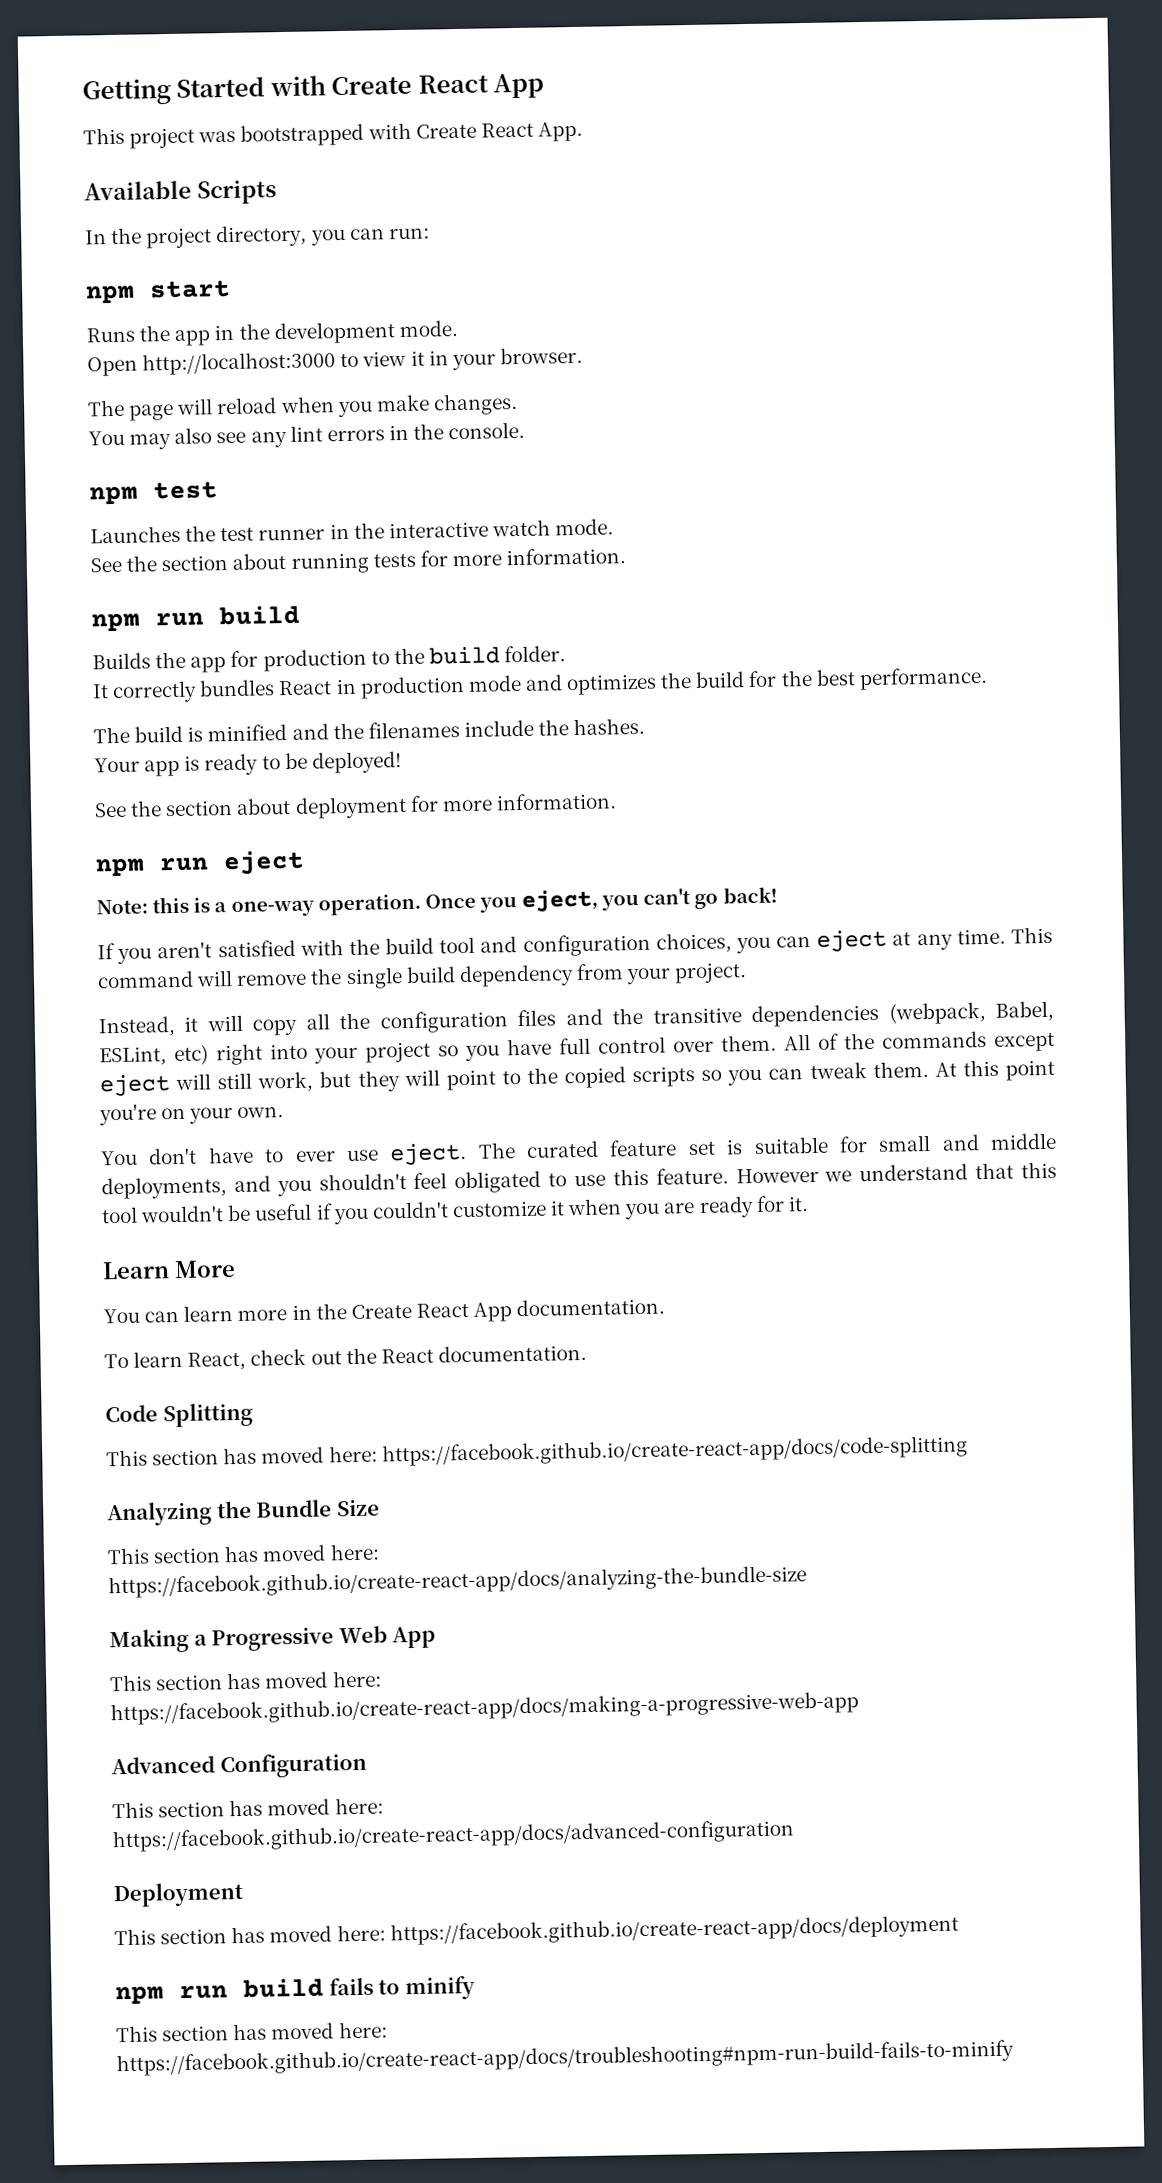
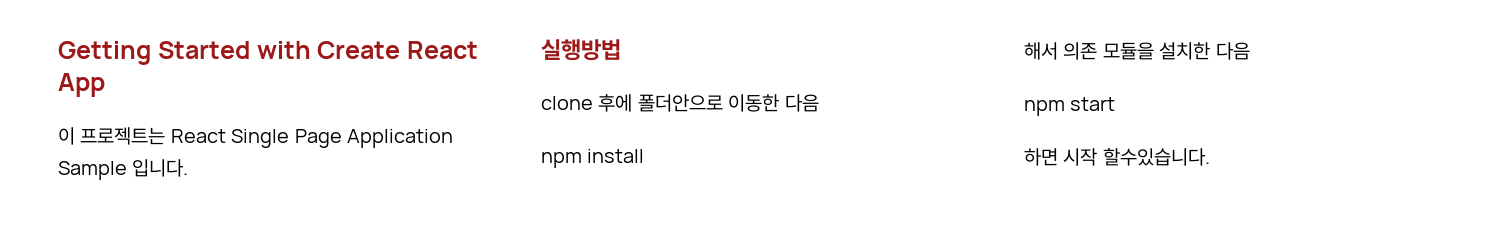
[83,121,583,149] [84,179,277,205] [85,224,430,249] [86,279,231,304] [86,320,458,346] [87,346,583,377] [87,393,518,421] [88,421,526,450] [89,481,218,505] [90,518,615,544] [90,547,627,574] [91,604,300,632] [92,645,567,673] [92,666,988,704] [93,717,646,744] [94,751,402,777] [94,792,617,819] [95,849,305,877] [96,886,778,918] [97,926,1053,964] [97,962,748,990] [98,1000,1054,1038] [99,1030,1055,1067] [99,1059,1055,1097] [99,1103,285,1126] [100,1132,1057,1166] [101,1161,1057,1200] [101,1195,809,1225] [102,1260,236,1280] [103,1297,666,1324] [104,1343,587,1371] [105,1402,253,1428] [106,1435,968,1467] [107,1499,380,1527] [107,1543,380,1565] [108,1565,807,1599] [109,1625,437,1654] [110,1670,382,1692] [110,1691,859,1726] [111,1752,367,1779] [112,1797,384,1819] [112,1819,794,1853] [113,1881,244,1908] [114,1914,959,1946] [115,1975,475,2005] [116,2021,388,2043] [116,2039,1014,2077] This project was bootstrapped with Create React App. // Available Scripts // In the project directory, you can run: // npm start // Runs the app in the development mode. // Open http://localhost:3000 to view it in your browser. // The page will reload when you make changes. // You may also see any lint errors in the console. // npm test // Launches the test runner in the interactive watch mode. // See the section about running tests for more information. // npm run build // Builds the app for production to the build folder. // It correctly bundles React in production mode and optimizes the build for the best performance. // The build is minified and the filenames include the hashes. // Your app is ready to be deployed! // See the section about deployment for more information. // npm run eject // Note: this is a one-way operation. Once you eject, you can't go back! // If you aren't satisfied with the build tool and configuration choices, you can eject at any time. This command will remove the single build dependency from your project. // Instead, it will copy all the configuration files and the transitive dependencies (webpack, Babel, ESLint, etc) right into your project so you have full control over them. All of the commands except eject will still work, but they will point to the copied scripts so you can tweak them. At this point you're on your own. // You don't have to ever use eject. The curated feature set is suitable for small and middle deployments, and you shouldn't feel obligated to use this feature. However we understand that this tool wouldn't be useful if you couldn't customize it when you are ready for it. // Learn More // You can learn more in the Create React App documentation. // To learn React, check out the React documentation. // Code Splitting // This section has moved here: https://facebook.github.io/create-react-app/docs/code-splitting // Analyzing the Bundle Size // This section has moved here: https://facebook.github.io/create-react-app/docs/analyzing-the-bundle-size // Making a Progressive Web App // This section has moved here: https://facebook.github.io/create-react-app/docs/making-a-progressive-web-app // Advanced Configuration // This section has moved here: https://facebook.github.io/create-react-app/docs/advanced-configuration // Deployment // This section has moved here: https://facebook.github.io/create-react-app/docs/deployment // npm run build fails to minify // This section has moved here: https://facebook.github.io/create-react-app/docs/troubleshooting#npm-run-build-fails-to-minify -> [58,127,453,148] [58,159,189,180] [541,39,621,61] [541,94,819,112] [541,149,645,168] [1024,42,1250,60] [1024,97,1116,116] [1024,148,1210,166] 이 프로젝트는 React Single Page Application Sample 입니다. // 실행방법 // clone 후에 폴더안으로 이동한 다음 // npm install // 해서 의존 모듈을 설치한 다음 // npm start // 하면 시작 할수있습니다.

